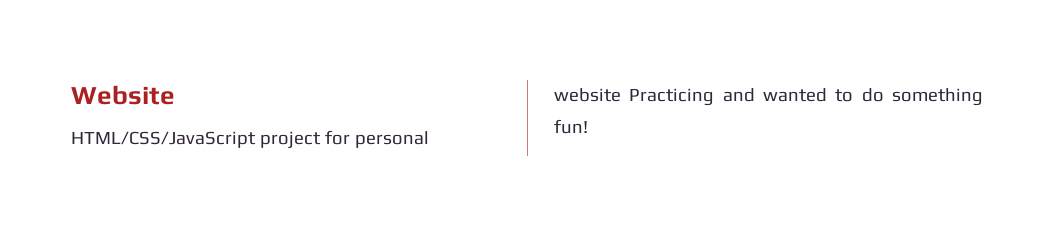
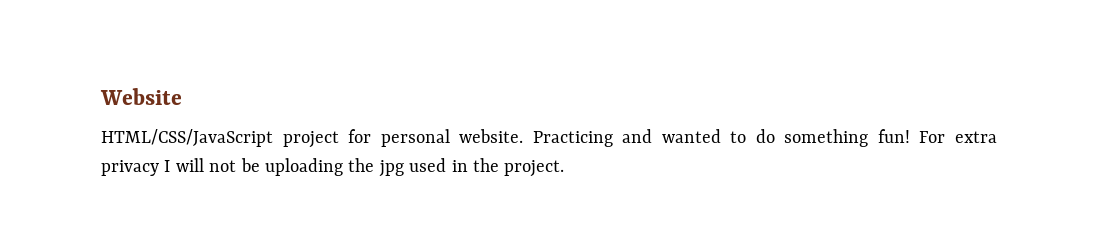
[554,88,621,102] website -> [459,129,524,143] website.
(588, 126) none -> [919,131,998,143] [101,158,565,177] For extra privacy I will not be uploading the jpg used in the project.

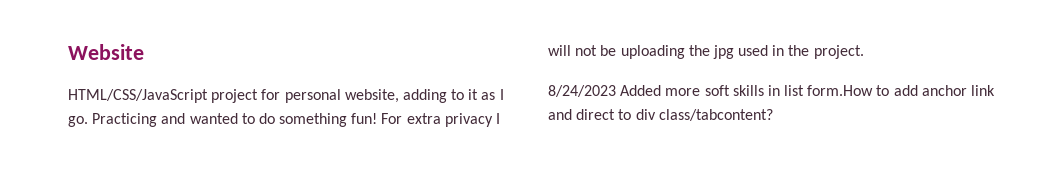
[459,129,524,143] website. -> [344,89,504,103] [68,116,88,127] website, adding to it as I go.
(565, 168) none -> [548,85,996,97] [548,109,773,121] // 8/24/2023 Added more soft skills in list form.How to add anchor link and direct to div class/tabcontent?

